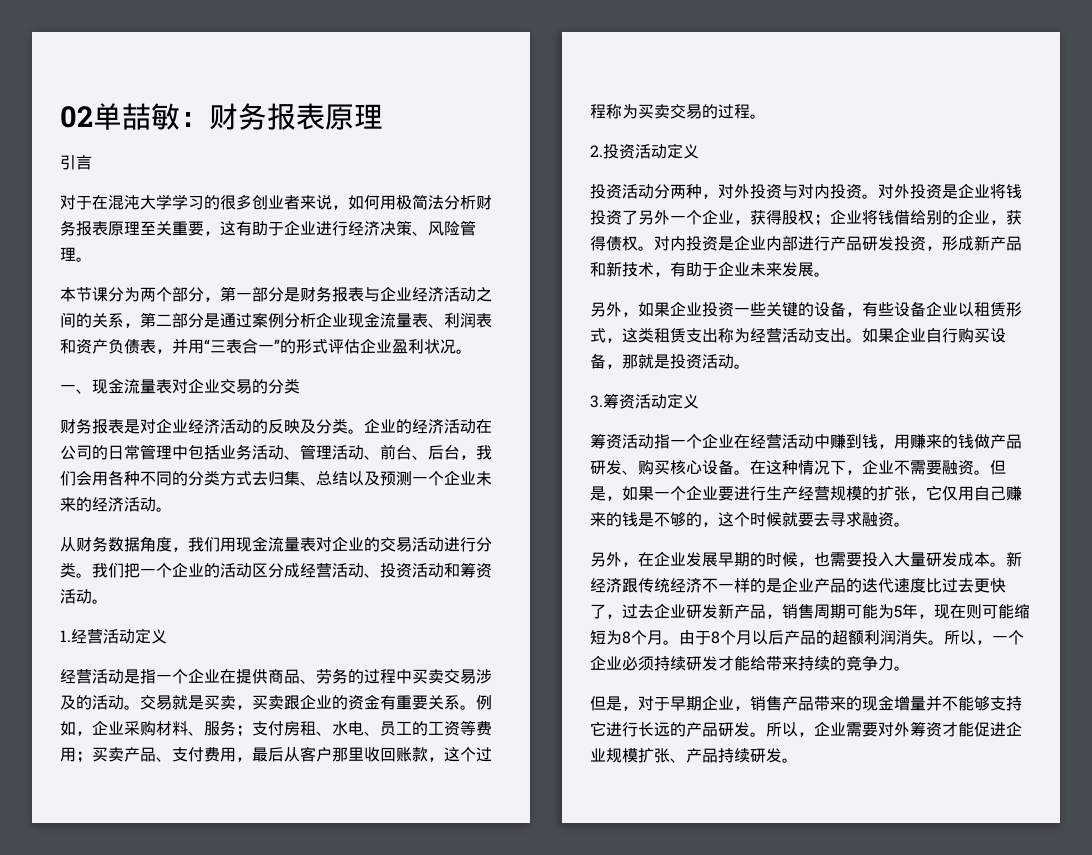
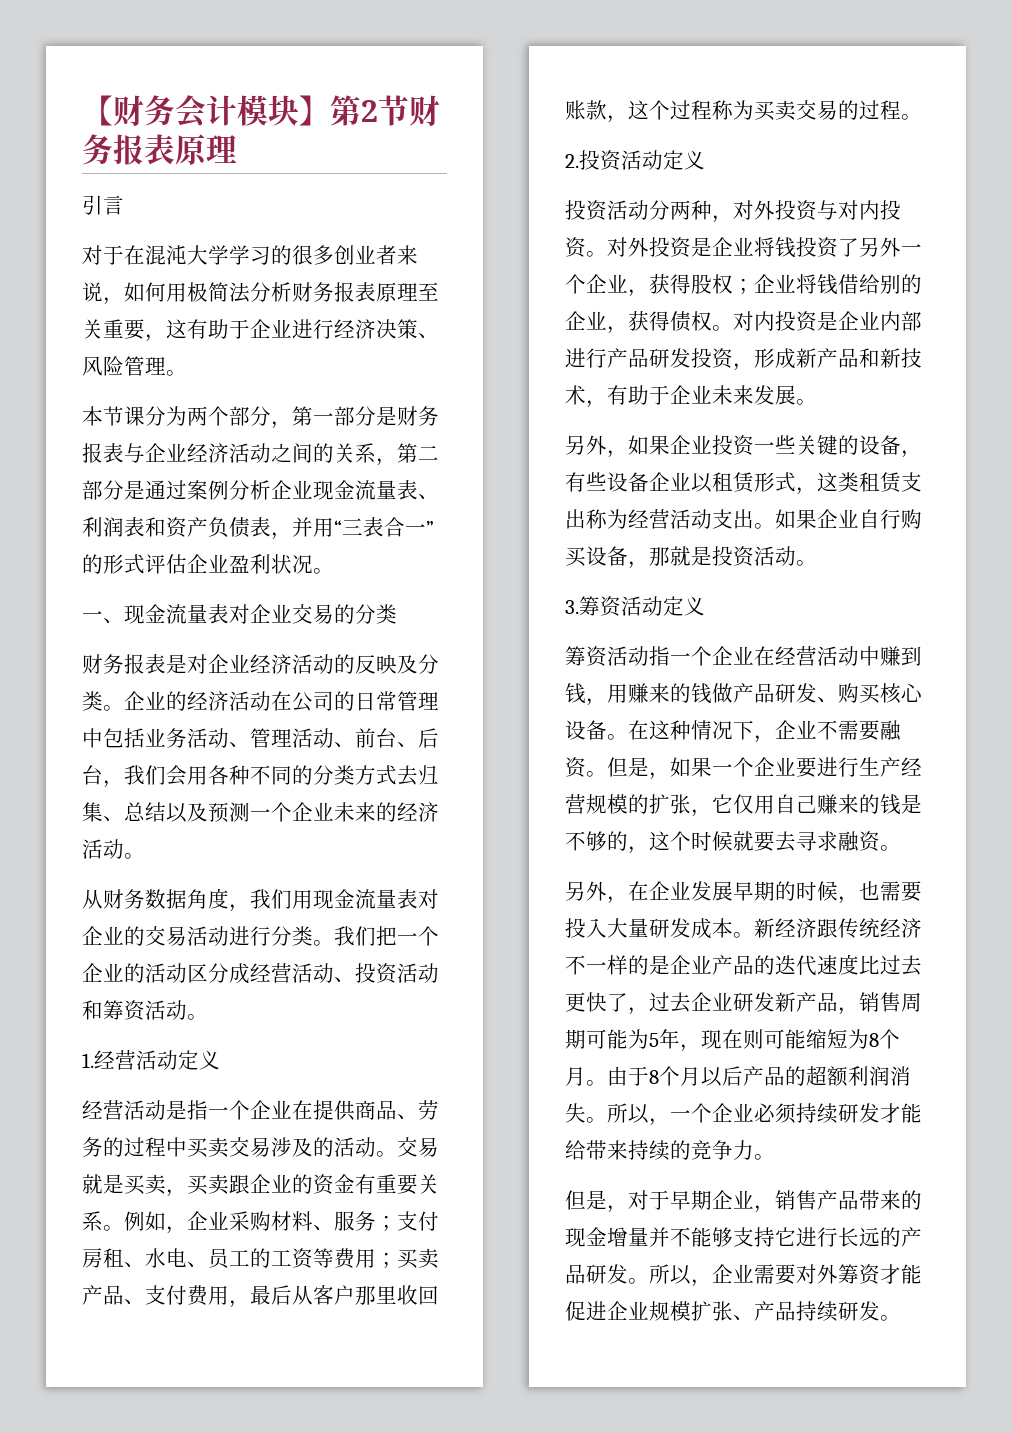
[60,103,209,130] 02单喆敏： -> [82,95,409,128] 【财务会计模块】第2节

